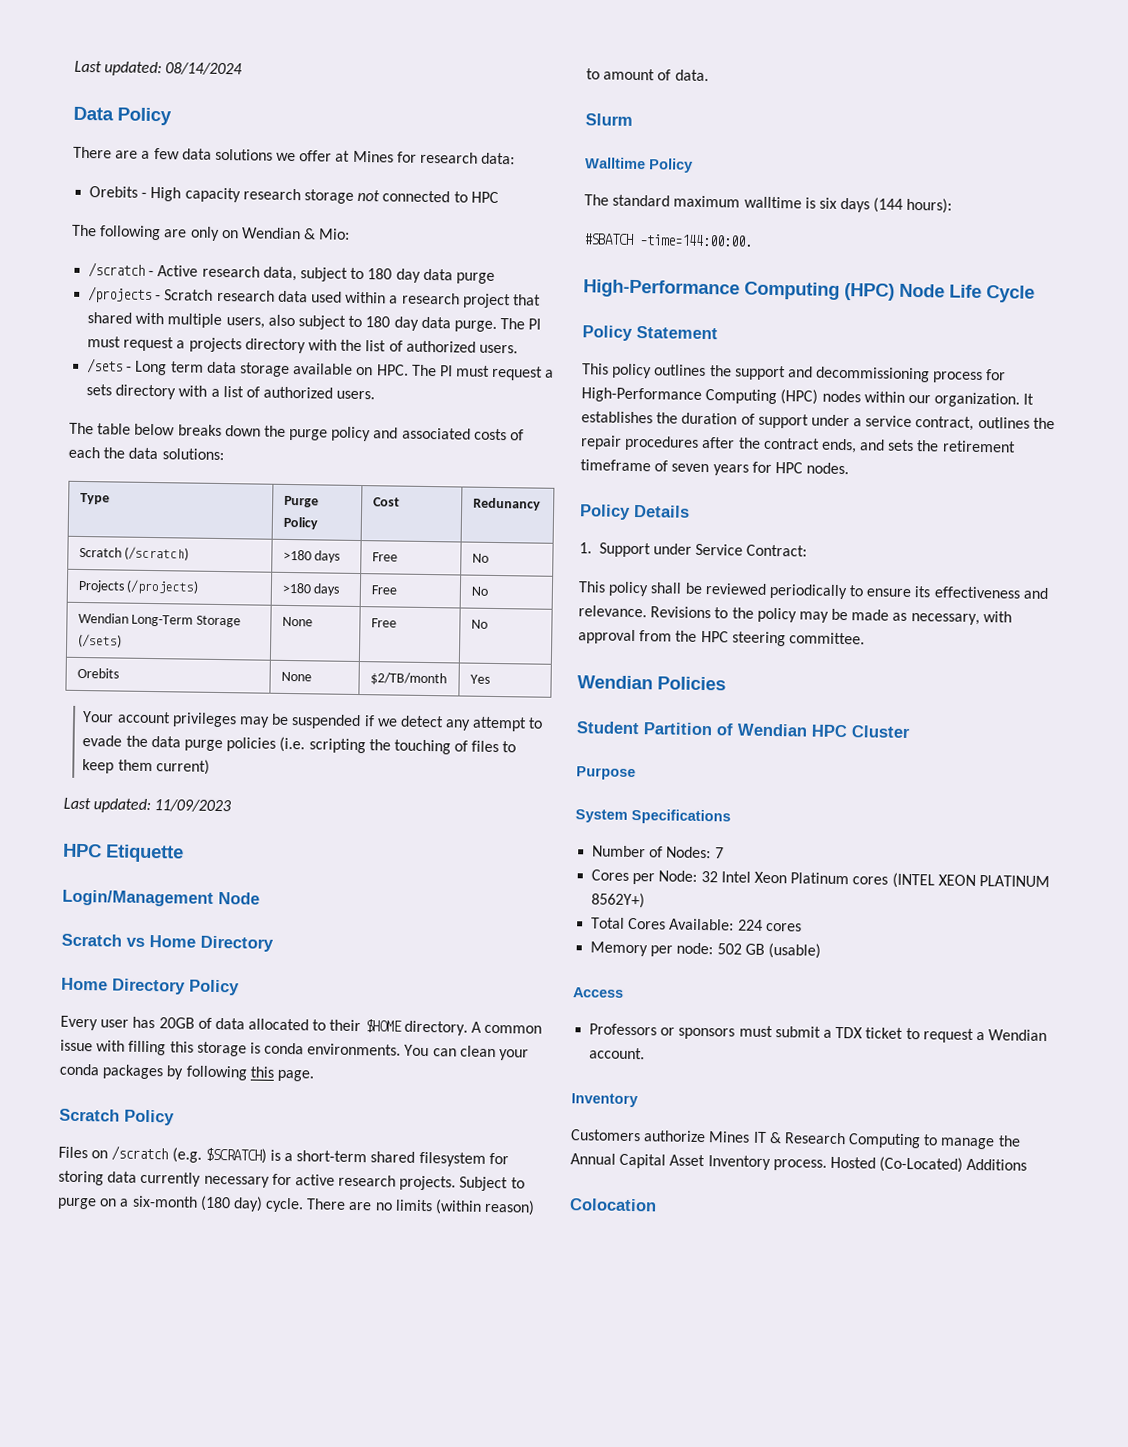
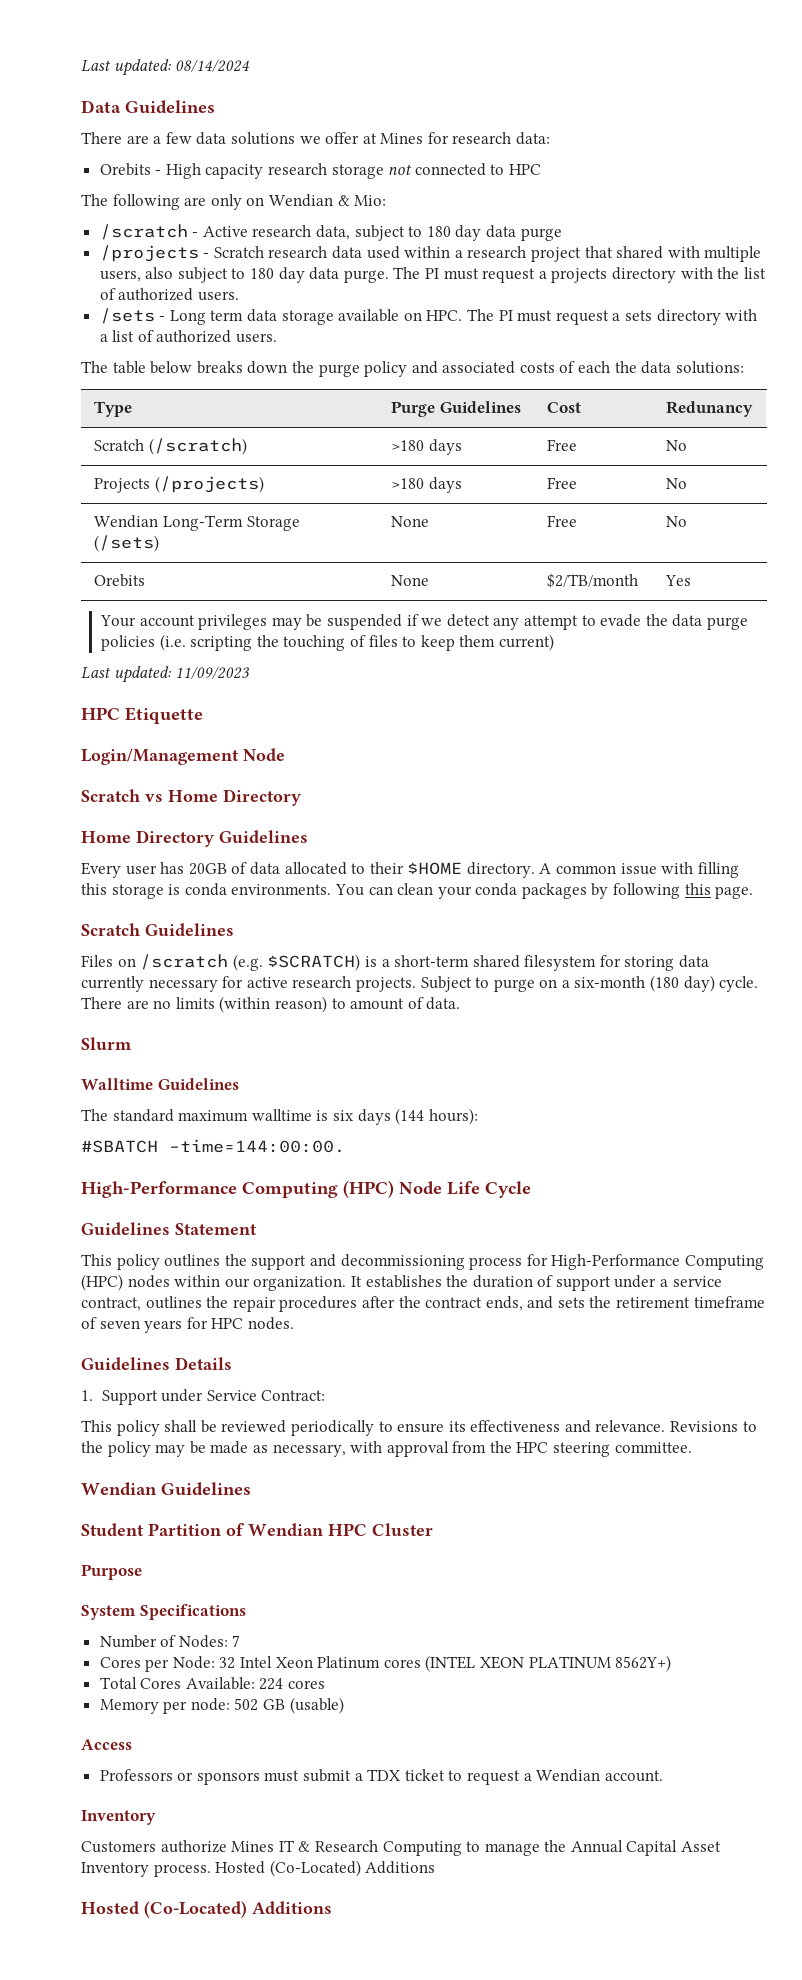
[117,107,172,126] Policy -> [125,100,215,114] Guidelines
[282,516,318,530] Policy -> [440,401,522,413] Guidelines
[189,979,240,996] Policy -> [219,830,308,843] Guidelines
[124,1109,175,1126] Policy -> [145,923,234,936] Guidelines
[648,158,693,173] Policy -> [157,1078,239,1090] Guidelines
[582,325,633,341] Policy -> [81,1222,170,1235] Guidelines
[579,504,631,520] Policy -> [81,1357,170,1370] Guidelines
[657,676,726,691] Policies -> [161,1482,251,1496] Guidelines
[569,1198,657,1212] Colocation -> [81,1901,332,1918] Hosted (Co-Located) Additions

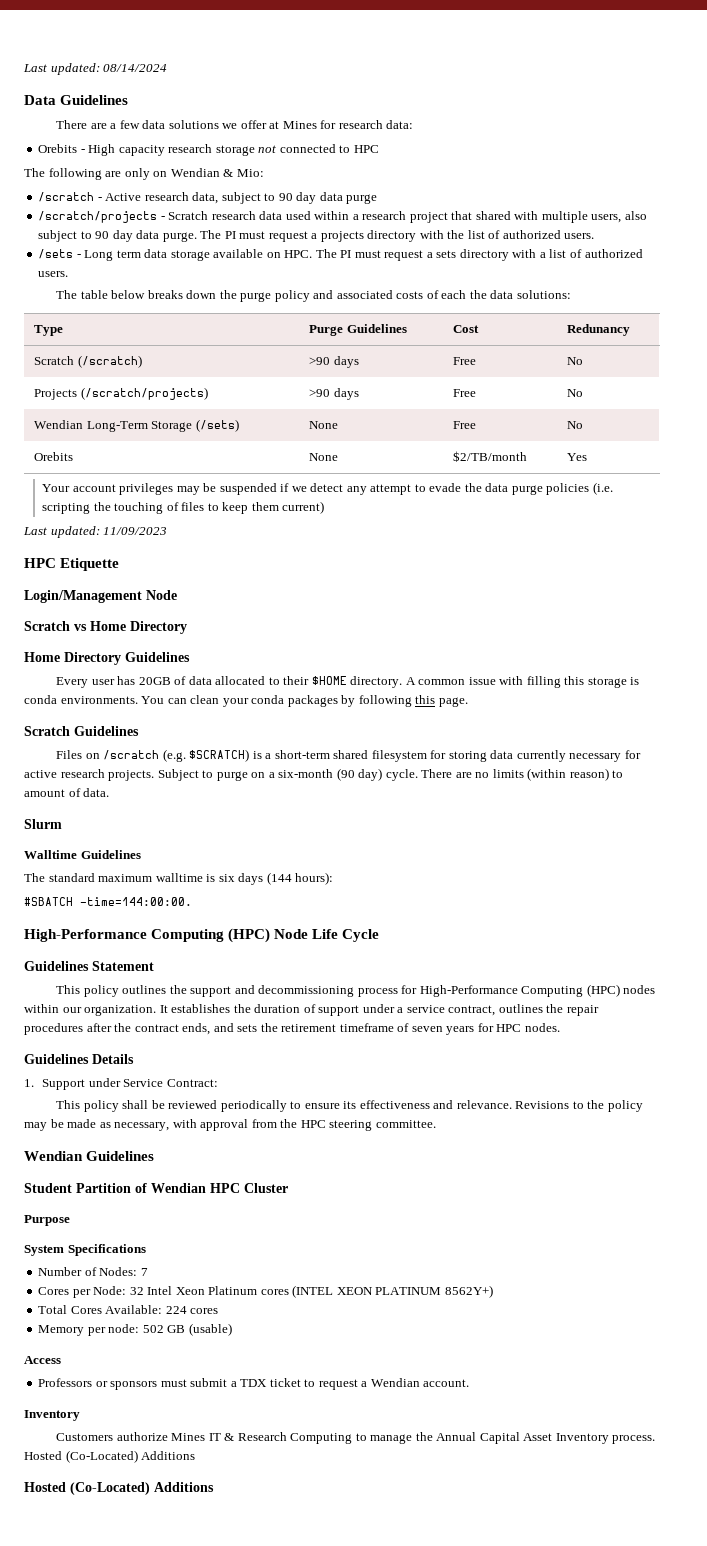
[426,226,451,237] 180 -> [278,193,293,201] 90
[99,245,199,262] /projects -> [38,211,158,223] /scratch/projects
[250,268,275,279] 180 -> [95,231,110,239] 90
[391,440,425,451] >180 -> [309,357,331,365] >90
[155,476,265,493] [391,478,425,489] (/projects) | >180 -> [80,387,208,400] [309,389,331,397] (/scratch/projects) | >90
[650,975,680,992] (180 -> [336,768,355,781] (90

